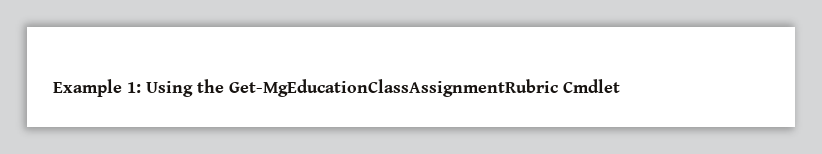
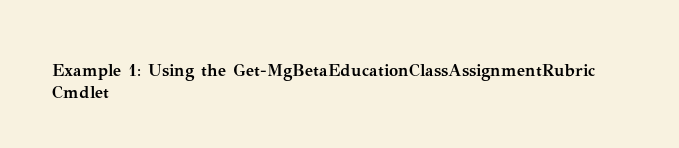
[229,79,558,97] Get-MgEducationClassAssignmentRubric -> [233,63,595,81] Get-MgBetaEducationClassAssignmentRubric

